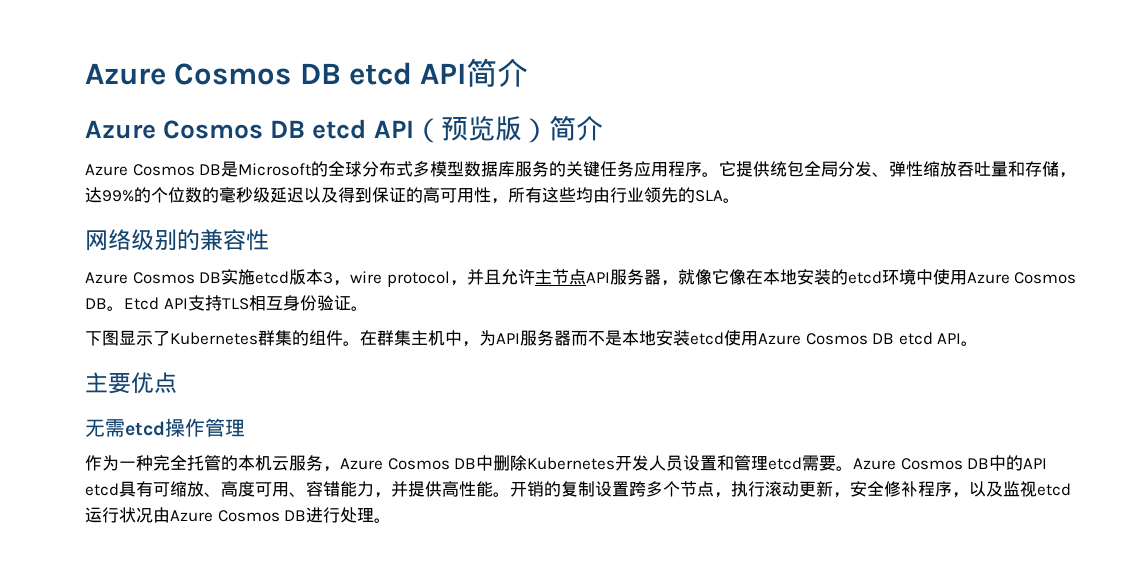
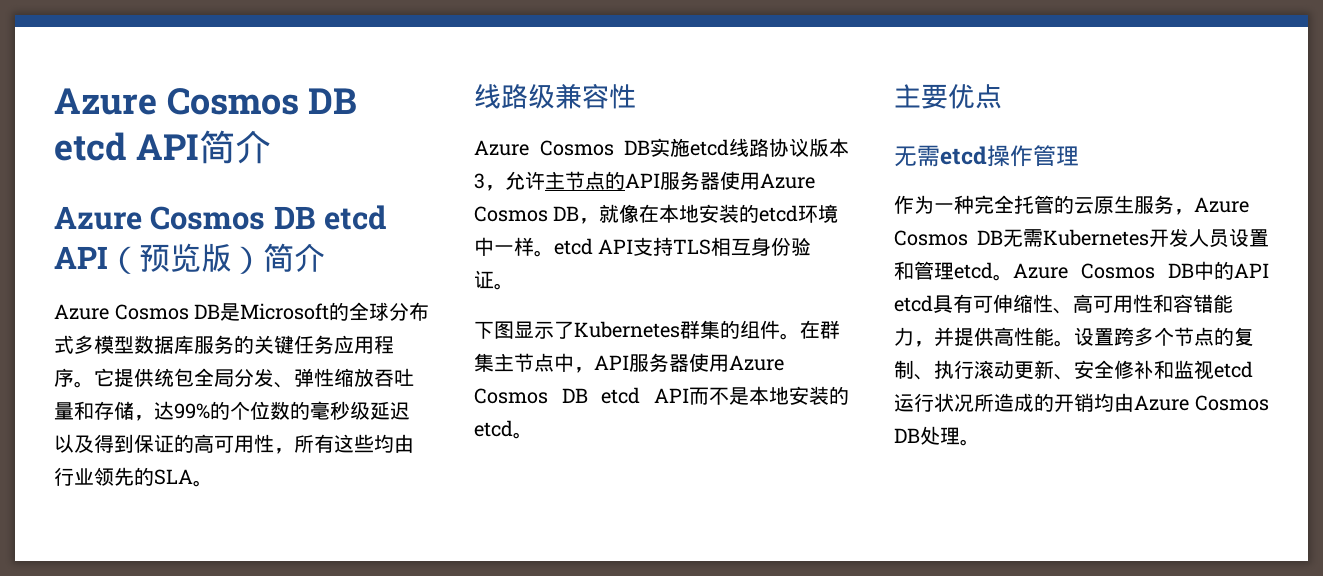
[85,229,200,251] 网络级别的 -> [474,84,555,109] 线路级
(290, 277) none -> [729,138,809,157] 线路协议
[350,269,501,287] wire protocol，并且 -> (505, 188) none
[585,269,729,286] API服务器，就像它 -> [605,171,815,190] [474,204,620,224] 的API服务器使用Azure Cosmos DB，就
[932,269,1077,285] [85,297,159,311] 使用Azure Cosmos DB。Etcd -> [494,237,593,257] 一样。etcd
[428,330,962,347] 机中，为API服务器而不是本地安装etcd使用Azure Cosmos DB etcd API -> [514,353,784,373] [474,386,849,405] [474,420,513,437] 节点中，API服务器使用Azure Cosmos DB etcd API而不是本地安装的etcd
[238,455,289,471] 本机云 -> [1074,195,1134,214] 云原生
[476,455,528,471] 中删除 -> [1003,229,1043,247] 无需
[802,455,837,471] 需要 -> (993, 270) none
[170,481,306,497] 缩放、高度可用、 -> [993,294,1173,314] 伸缩性、高可用性和
[510,481,595,497] 开销的复制 -> (1074, 343) none
[714,492,731,498] ， -> [1214,327,1254,346] [894,360,934,380] 的复制、
[833,492,850,498] ， -> [1054,374,1074,380] 、
[918,481,1003,498] 程序，以及 -> [1154,360,1174,379] 和
(153, 515) none -> [974,393,1114,412] 所造成的开销均
[306,507,341,523] 进行 -> (920, 435) none

